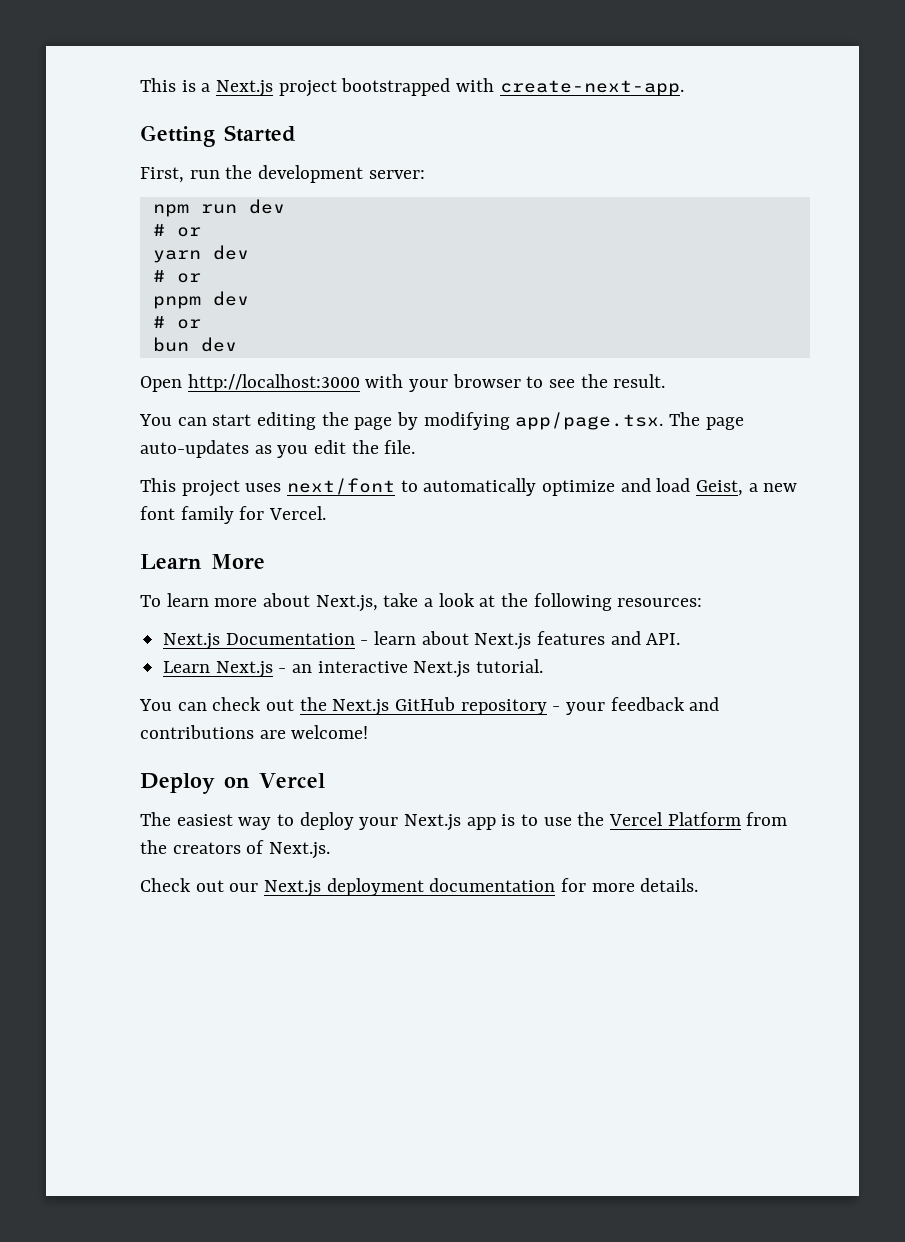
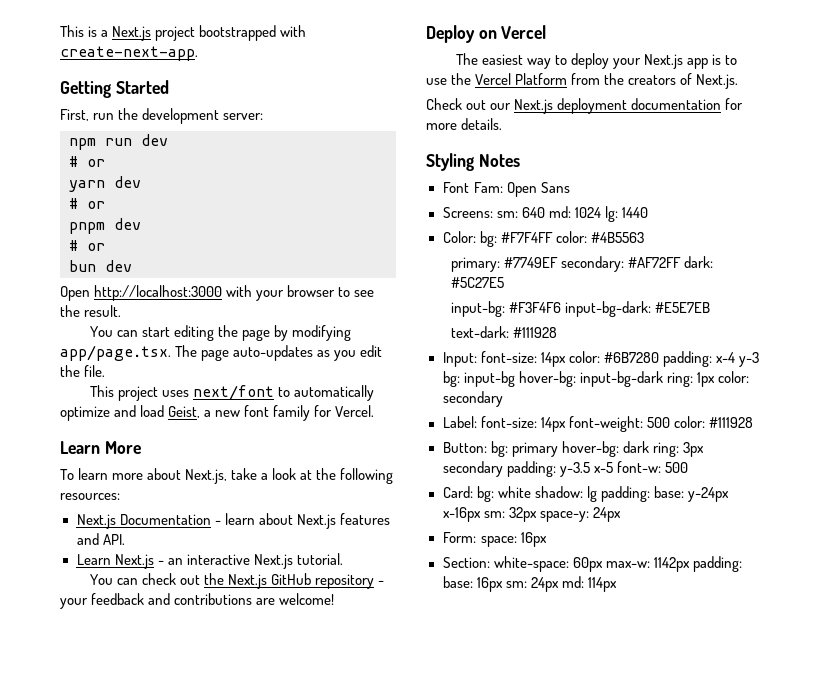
(699, 885) none -> [426,153,520,171] [442,182,570,197] [442,206,648,222] [442,231,644,247] [450,256,714,272] [450,277,504,288] [450,301,710,317] [450,326,557,338] [442,351,759,367] [442,371,749,387] [442,391,503,407] [442,416,753,432] [442,441,704,457] [442,461,688,477] [442,486,729,502] [442,507,621,522] [442,532,547,547] [442,556,742,572] [442,576,617,592] // Styling Notes // Font Fam: Open Sans // Screens: sm: 640 md: 1024 lg: 1440 // Color: bg: #F7F4FF color: #4B5563 // primary: #7749EF secondary: #AF72FF dark: #5C27E5 // input-bg: #F3F4F6 input-bg-dark: #E5E7EB // text-dark: #111928 // Input: font-size: 14px color: #6B7280 padding: x-4 y-3 bg: input-bg hover-bg: input-bg-dark ring: 1px color: secondary // Label: font-size: 14px font-weight: 500 color: #111928 // Button: bg: primary hover-bg: dark ring: 3px secondary padding: y-3.5 x-5 font-w: 500 // Card: bg: white shadow: lg padding: base: y-24px x-16px sm: 32px space-y: 24px // Form: space: 16px // Section: white-space: 60px max-w: 1142px padding: base: 16px sm: 24px md: 114px

